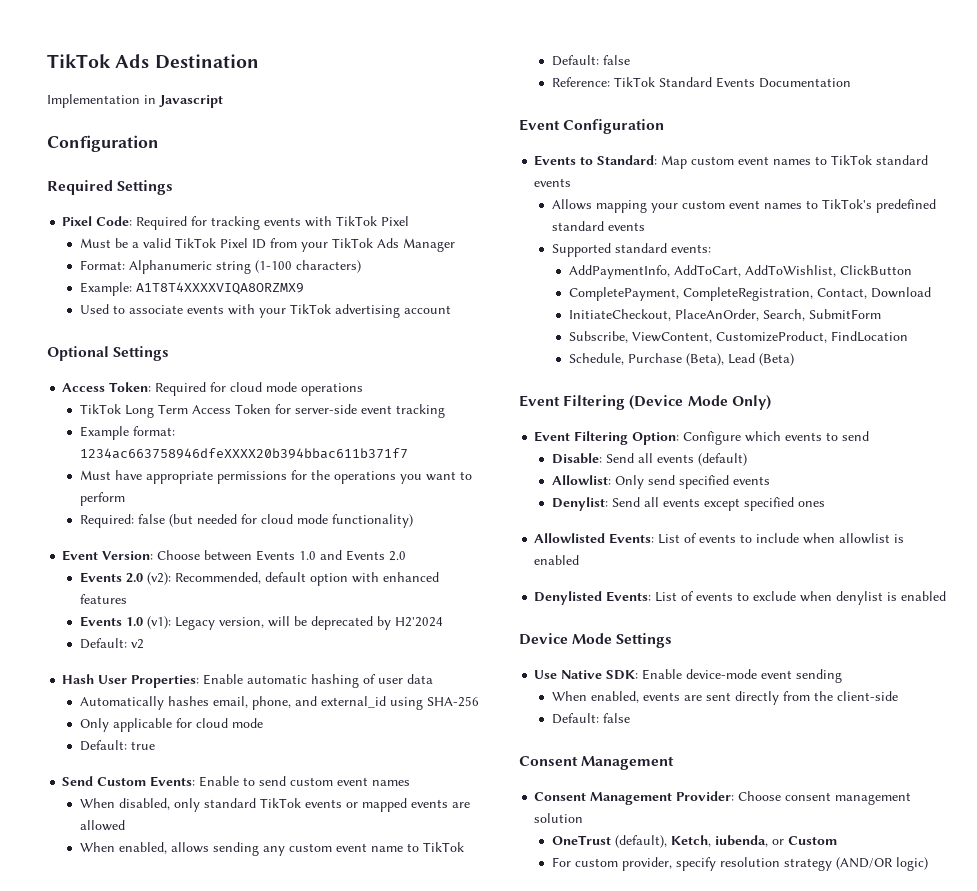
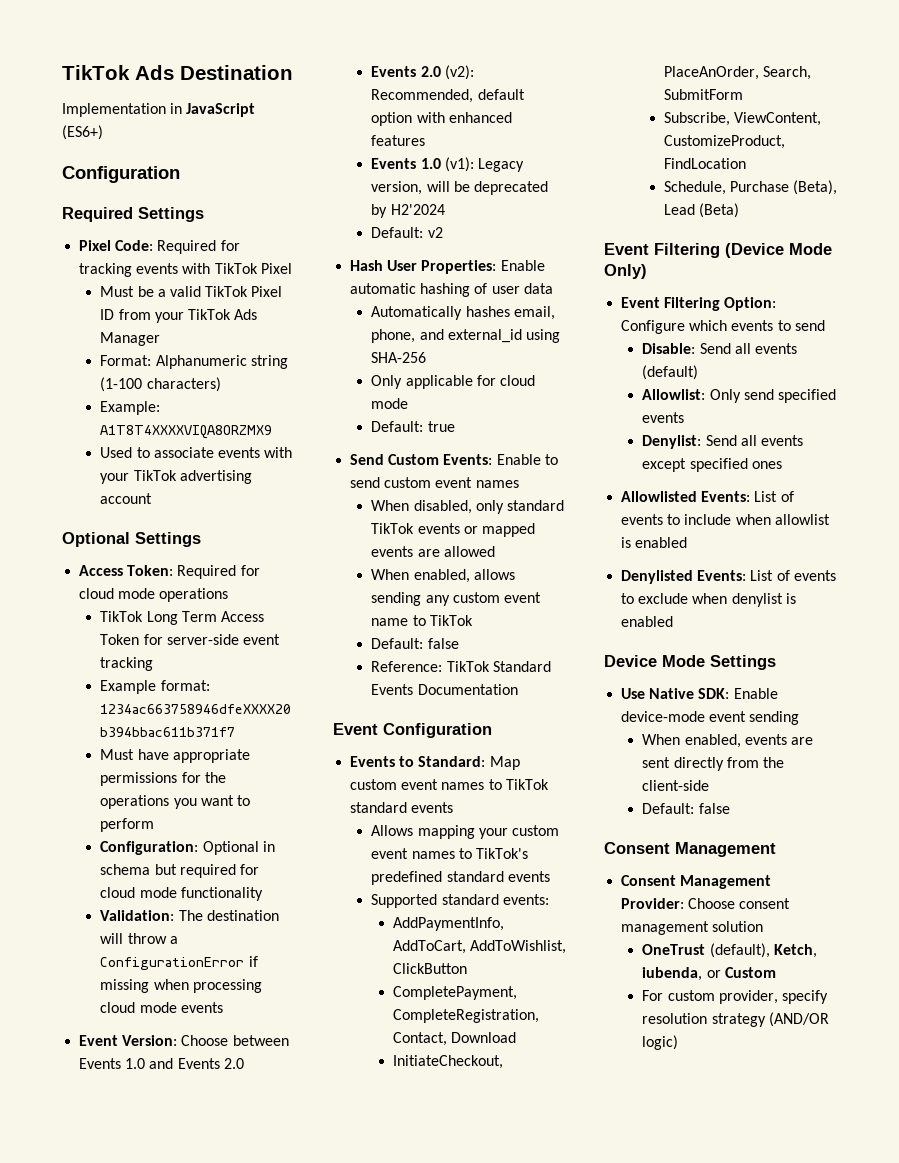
[159,95,223,108] Javascript -> [186,103,256,117] [62,125,103,140] JavaScript (ES6+)
[79,514,413,528] Required: false (but needed for cloud mode functionality) -> [100,841,275,855] [100,864,259,878] [100,887,263,901] [100,910,279,921] [100,933,178,944] [100,956,258,970] [100,979,262,993] [100,1002,223,1013] Configuration: Optional in schema but required for cloud mode functionality // Validation: The destination will throw a ConfigurationError if missing when processing cloud mode events

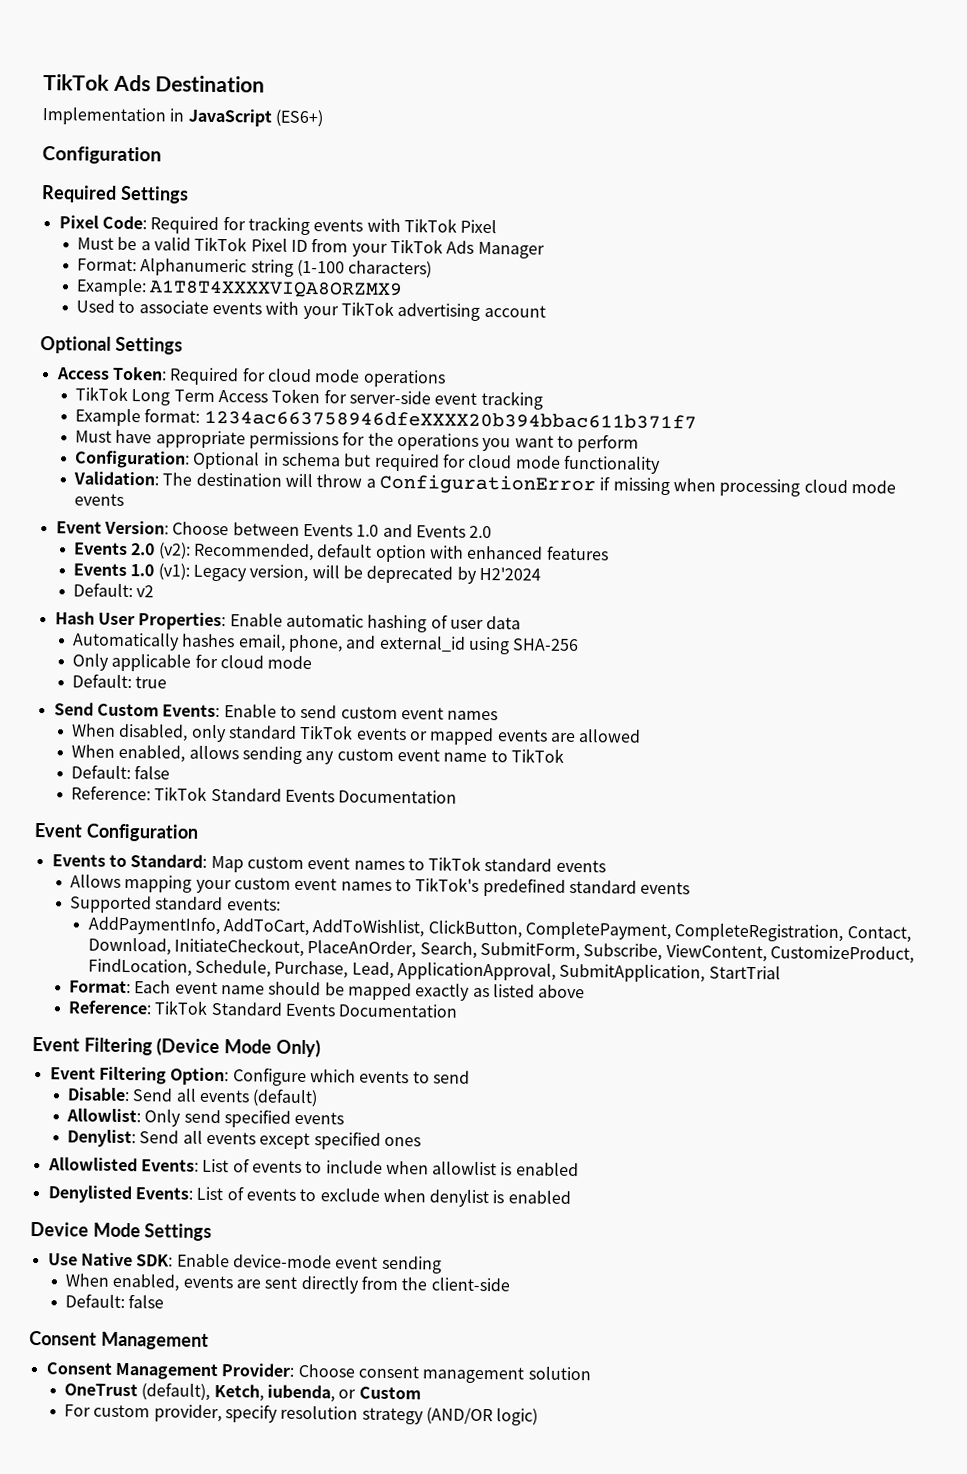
[392,963,467,974] ClickButton // -> [427,919,522,939] ClickButton,
[450,1032,516,1043] Download // -> [87,937,171,956] Download,
[663,89,743,100] SubmitForm // -> [479,941,580,961] SubmitForm,
[663,158,746,169] [663,180,837,195] [663,203,739,218] FindLocation // Schedule, Purchase (Beta), Lead (Beta) -> [87,958,781,983] [69,980,586,1001] [68,1000,459,1018] FindLocation, Schedule, Purchase, Lead, ApplicationApproval, SubmitApplication, StartTrial // Format: Each event name should be mapped exactly as listed above // Reference: TikTok Standard Events Documentation

